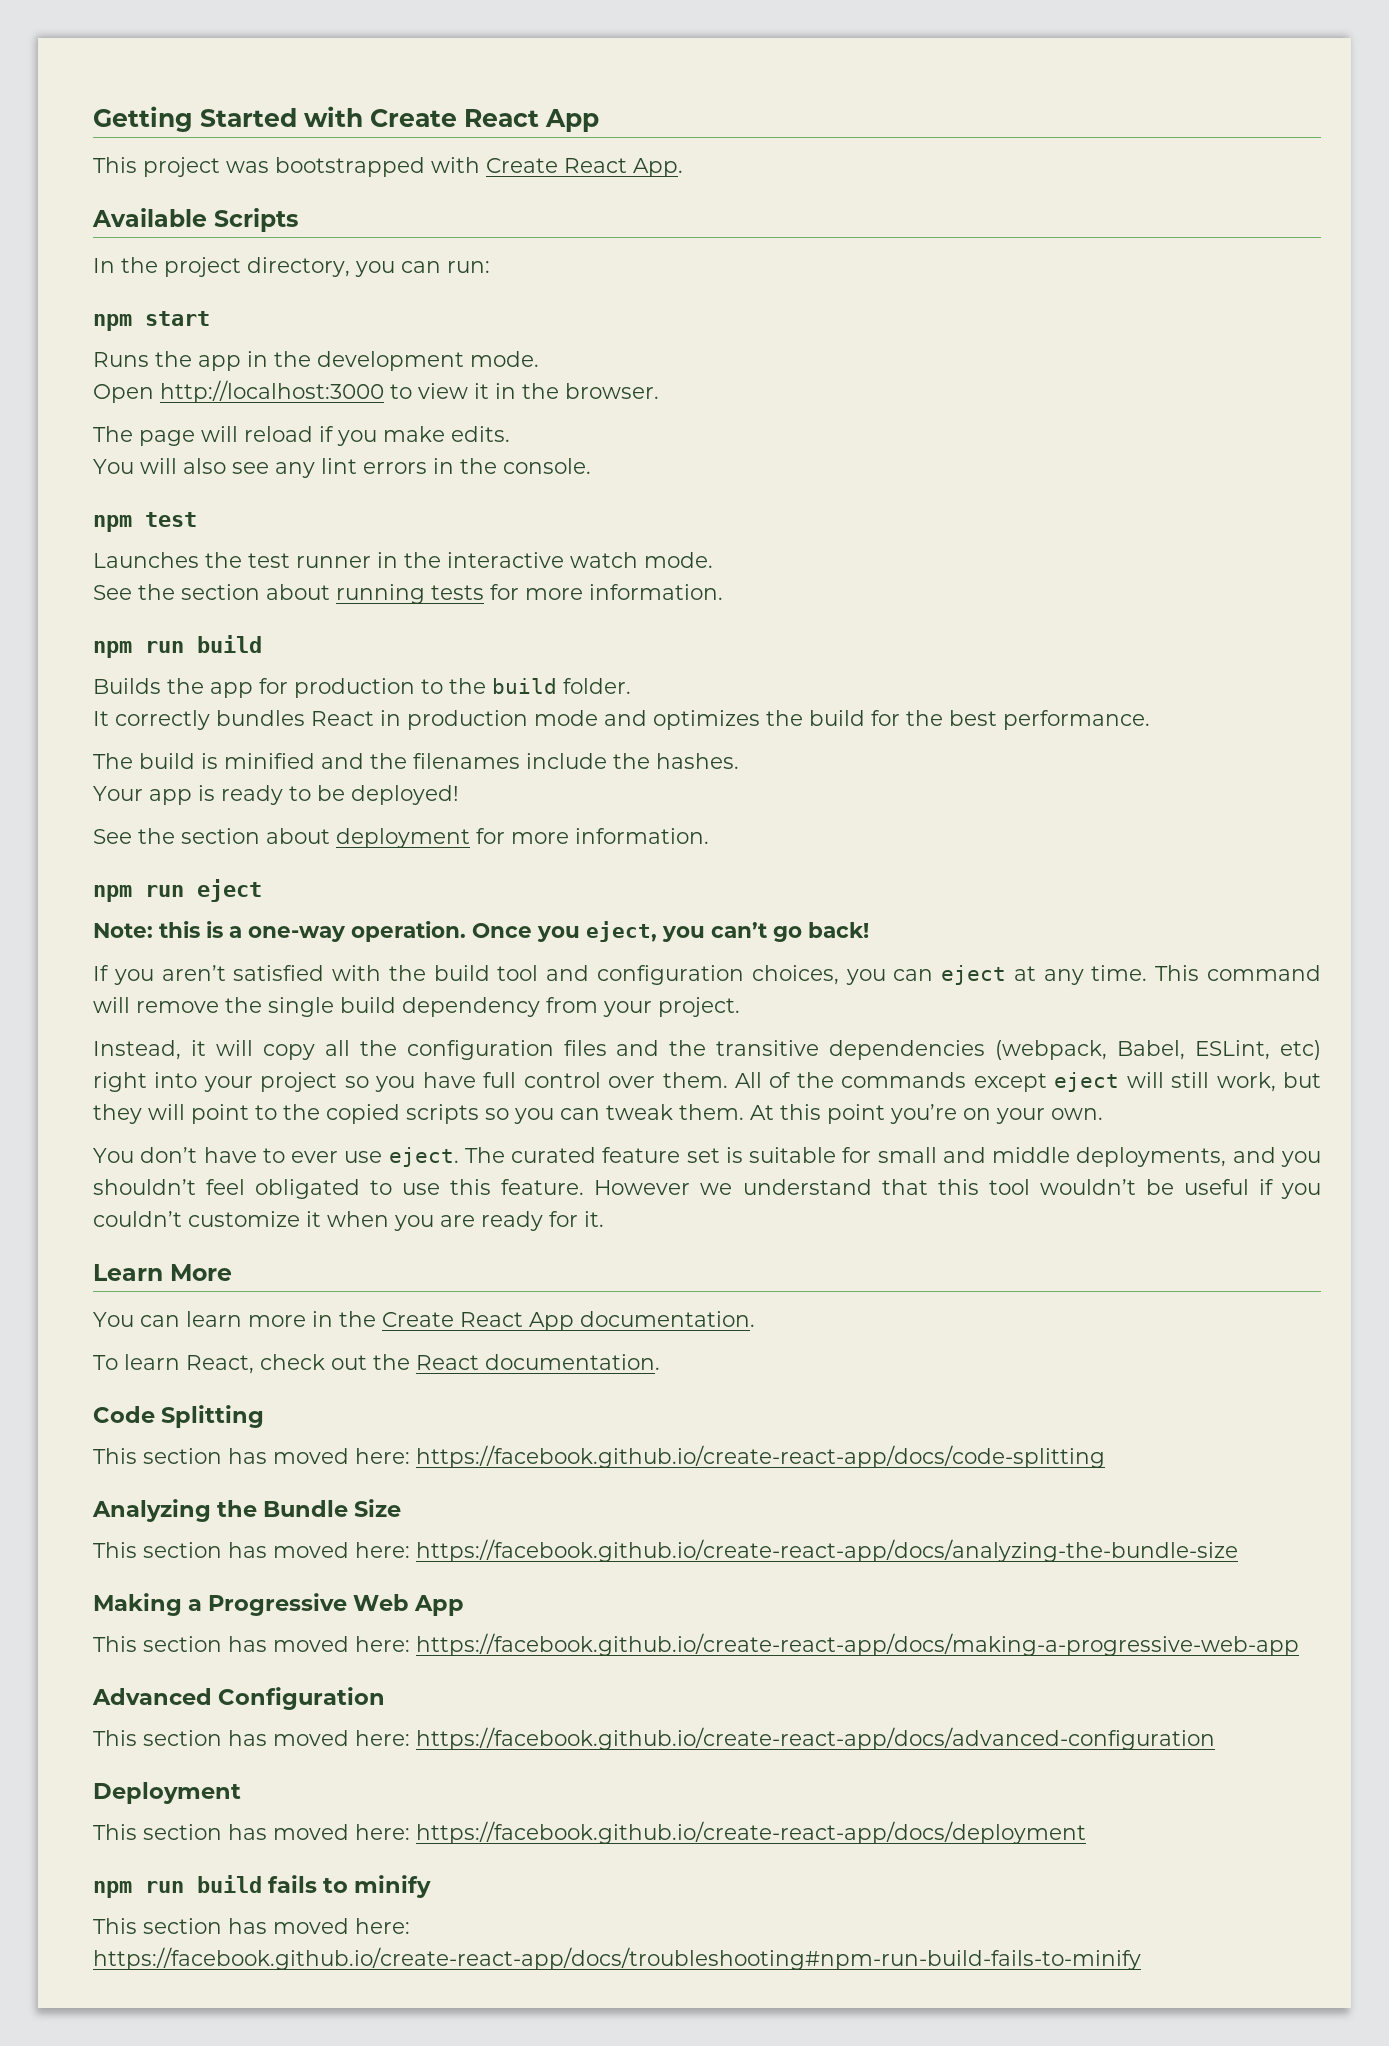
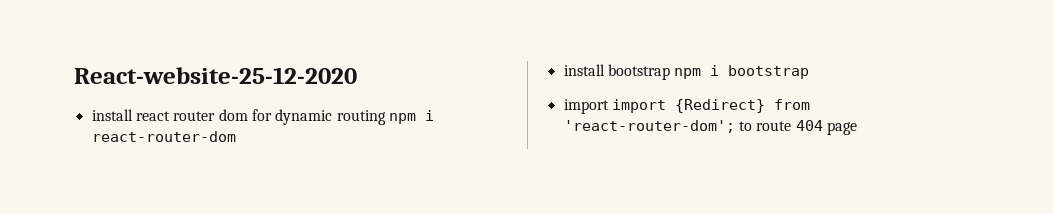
[93,106,599,132] [93,157,683,177] [92,208,298,232] [93,257,490,277] [93,311,210,331] [93,351,539,371] [93,380,659,403] [93,426,510,446] [93,458,591,478] [93,512,197,532] [93,552,713,568] [93,584,723,604] [93,635,262,658] [93,678,631,698] [93,710,1150,730] [93,753,739,769] [93,785,459,805] [93,828,709,848] [93,879,262,902] [93,921,869,942] [93,965,1322,985] [93,997,740,1017] [93,1040,1321,1060] [93,1072,1322,1092] [93,1104,1103,1124] [93,1147,1322,1167] [93,1179,1321,1199] [93,1211,604,1231] [93,1264,232,1281] [93,1311,755,1331] [93,1354,660,1374] [93,1405,265,1428] [93,1445,1105,1468] [92,1499,402,1522] [93,1539,1238,1562] [93,1593,465,1616] [93,1633,1299,1656] [92,1687,386,1710] [93,1727,1215,1750] [93,1782,241,1804] [93,1821,1086,1844] [93,1875,432,1898] [93,1918,410,1934] [93,1947,1141,1970] Getting Started with Create React App // This project was bootstrapped with Create React App. // Available Scripts // In the project directory, you can run: // npm start // Runs the app in the development mode. // Open http://localhost:3000 to view it in the browser. // The page will reload if you make edits. // You will also see any lint errors in the console. // npm test // Launches the test runner in the interactive watch mode. // See the section about running tests for more information. // npm run build // Builds the app for production to the build folder. // It correctly bundles React in production mode and optimizes the build for the best performance. // The build is minified and the filenames include the hashes. // Your app is ready to be deployed! // See the section about deployment for more information. // npm run eject // Note: this is a one-way operation. Once you eject, you can’t go back! // If you aren’t satisfied with the build tool and configuration choices, you can eject at any time. This command will remove the single build dependency from your project. // Instead, it will copy all the configuration files and the transitive dependencies (webpack, Babel, ESLint, etc) right into your project so you have full control over them. All of the commands except eject will still work, but they will point to the copied scripts so you can tweak them. At this point you’re on your own. // You don’t have to ever use eject. The curated feature set is suitable for small and middle deployments, and you shouldn’t feel obligated to use this feature. However we understand that this tool wouldn’t be useful if you couldn’t customize it when you are ready for it. // Learn More // You can learn more in the Create React App documentation. // To learn React, check out the React documentation. // Code Splitting // This section has moved here: https://facebook.github.io/create-react-app/docs/code-splitting // Analyzing the Bundle Size // This section has moved here: https://facebook.github.io/create-react-app/docs/analyzing-the-bundle-size // Making a Progressive Web App // This section has moved here: https://facebook.github.io/create-react-app/docs/making-a-progressive-web-app // Advanced Configuration // This section has moved here: https://facebook.github.io/create-react-app/docs/advanced-configuration // Deployment // This section has moved here: https://facebook.github.io/create-react-app/docs/deployment // npm run build fails to minify // This section has moved here: https://facebook.github.io/create-react-app/docs/troubleshooting#npm-run-build-fails-to-minify -> [74,67,357,84] [91,109,434,125] [91,131,236,142] [563,64,810,80] [563,99,810,114] [563,120,857,135] React-website-25-12-2020 // install react router dom for dynamic routing npm i react-router-dom // install bootstrap npm i bootstrap // import import {Redirect} from 'react-router-dom'; to route 404 page

